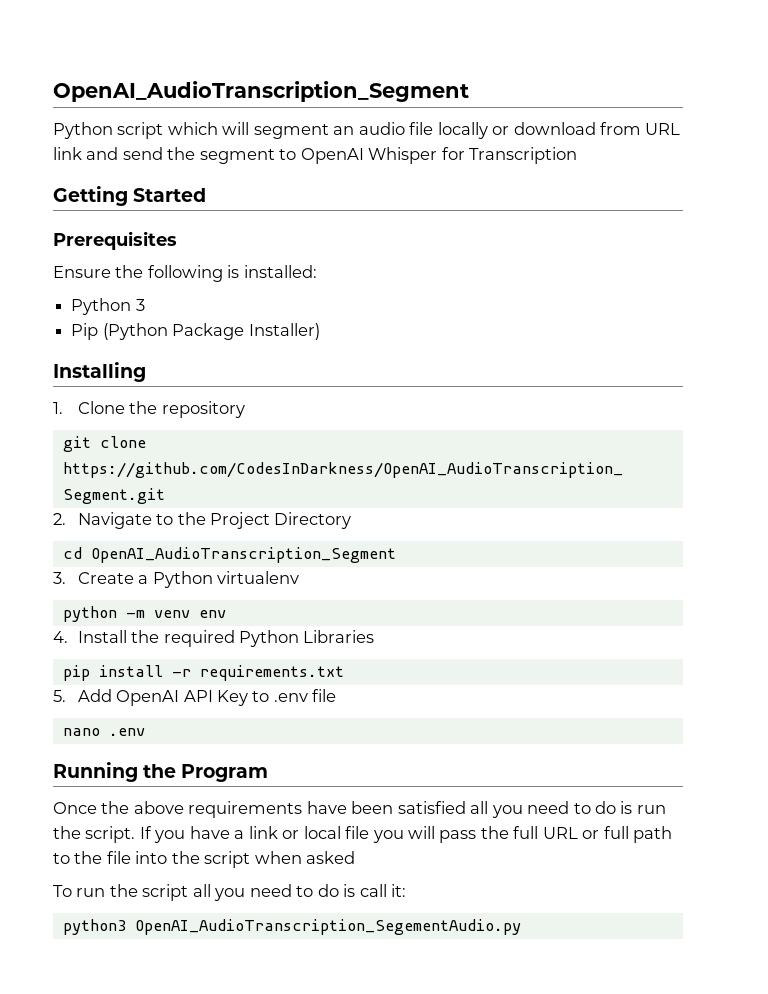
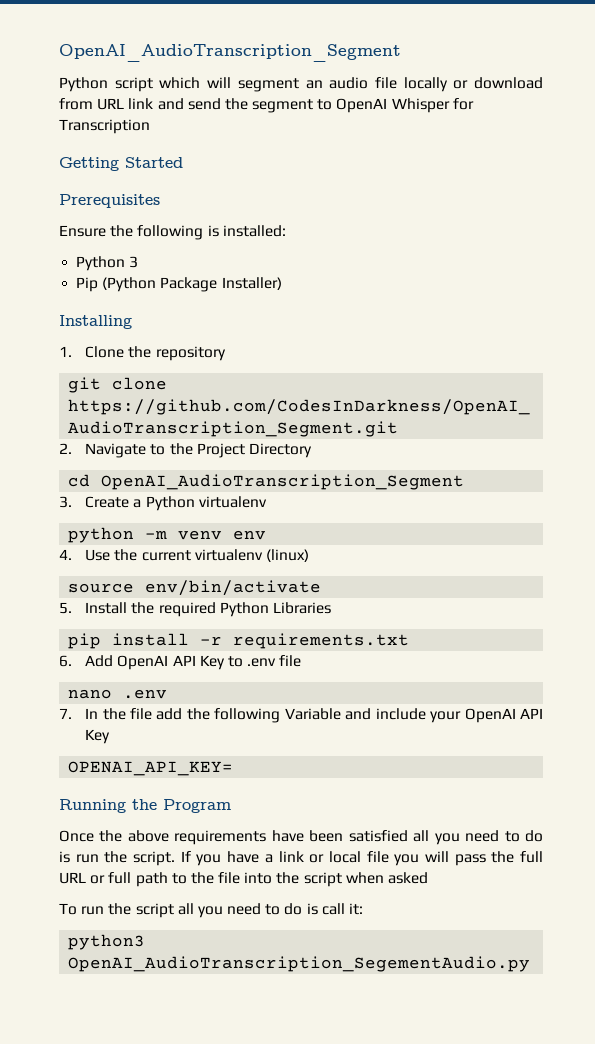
(68, 637) none -> [85,549,309,562] [68,580,322,596] [59,602,72,614] Use the current virtualenv (linux) // source env/bin/activate // 5.
[53,690,66,702] 5. -> [59,655,72,667] 6.
(145, 732) none -> [59,708,543,723] [85,729,111,744] [68,761,234,776] // 7. In the file add the following Variable and include your OpenAI API Key // OPENAI_API_KEY=

